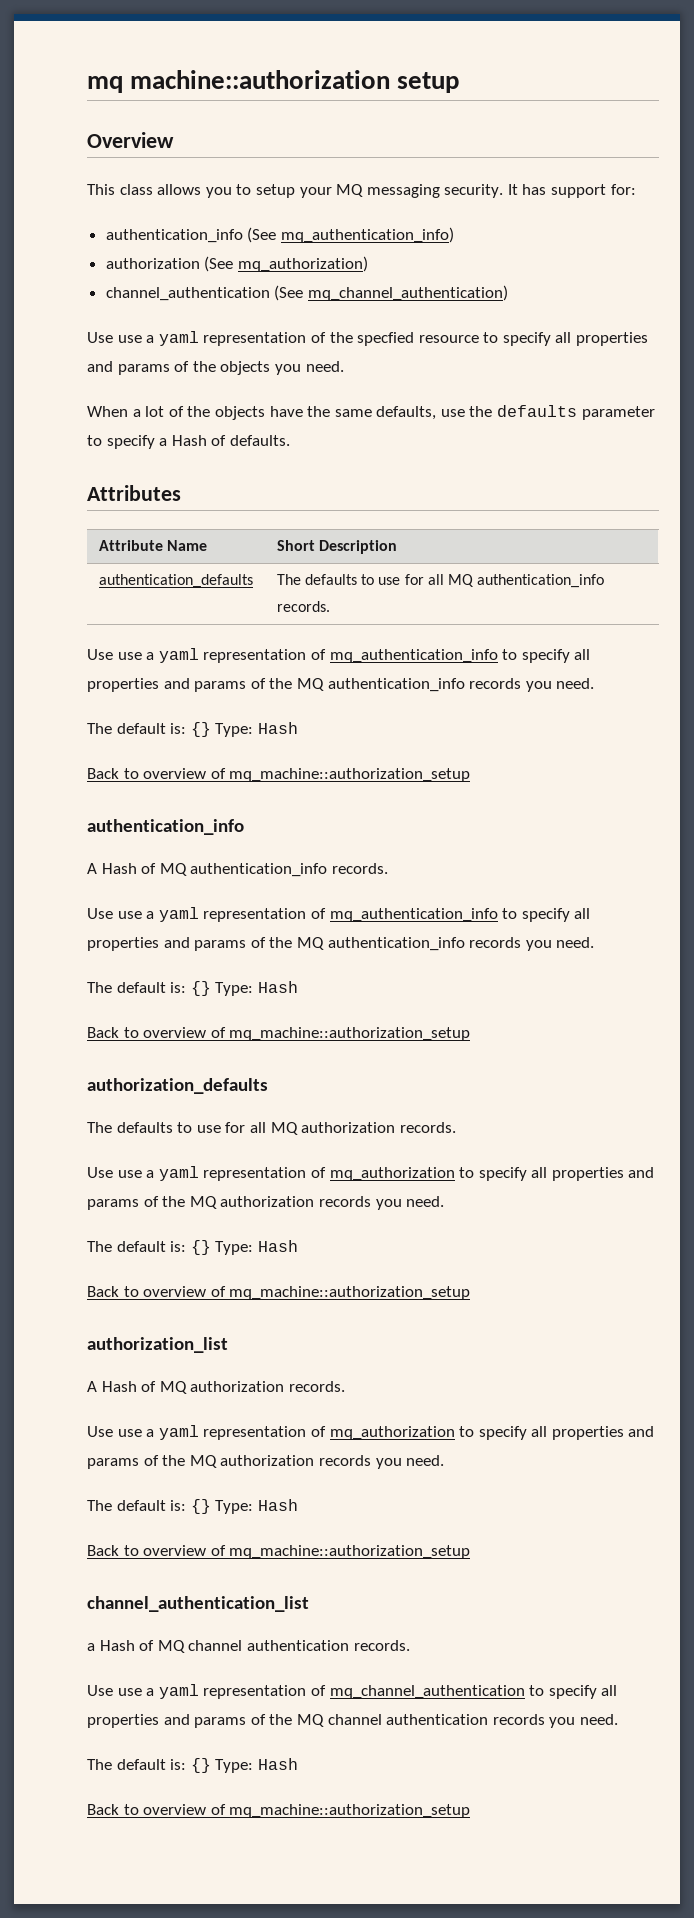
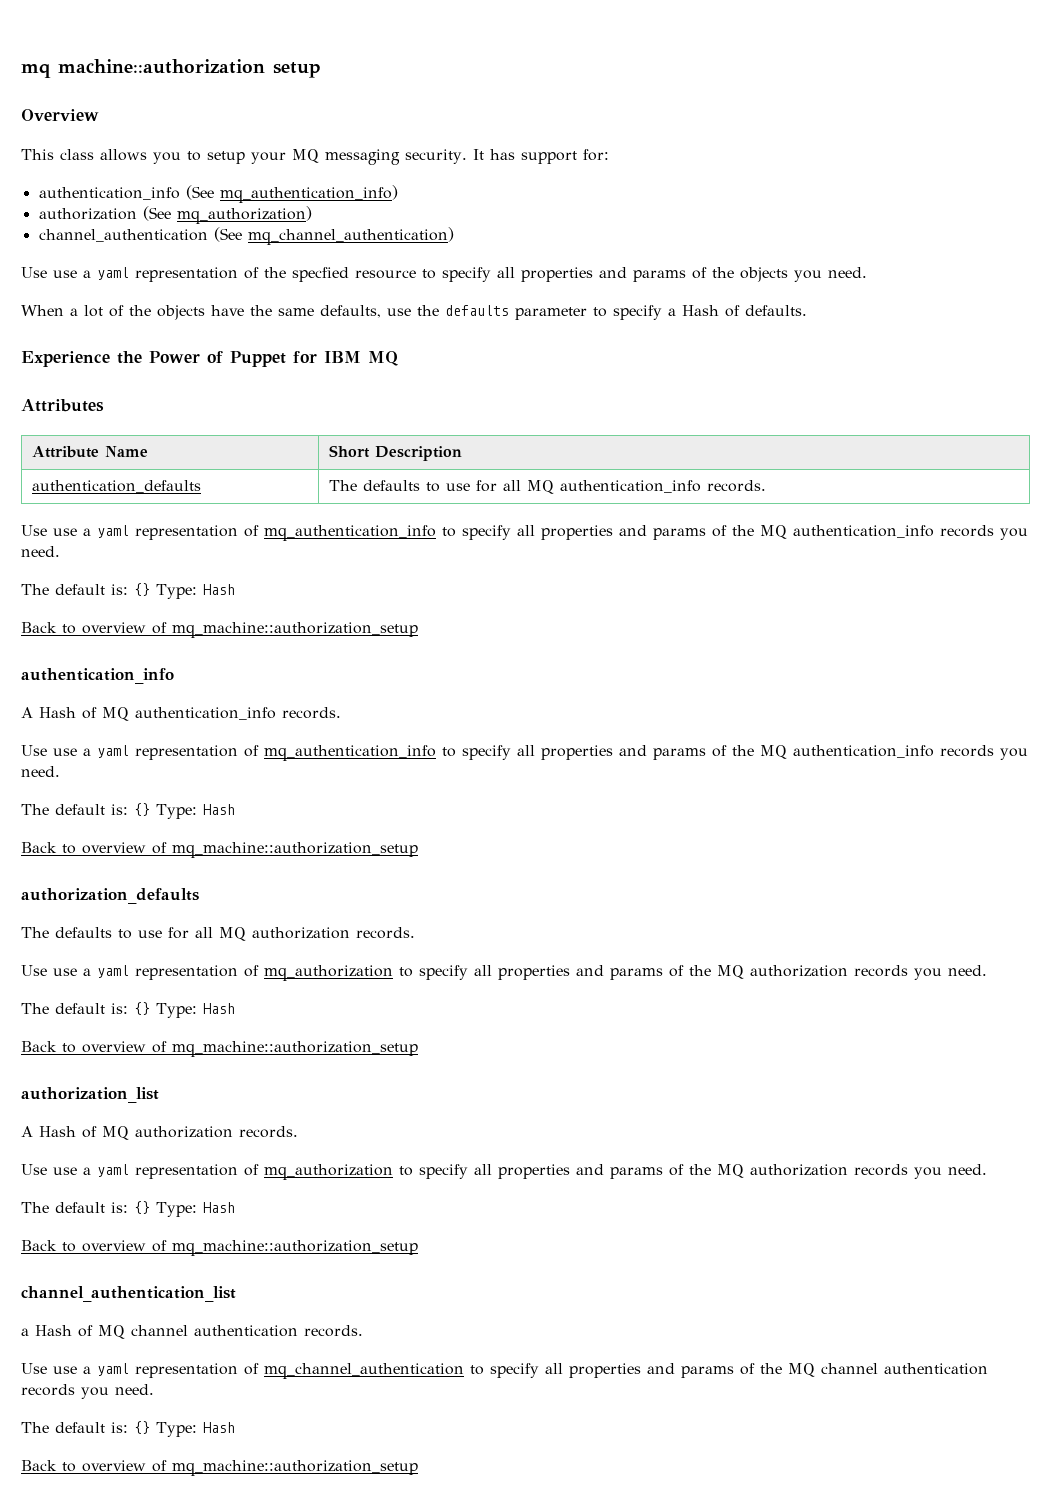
(290, 440) none -> [21,351,398,367] // Experience the Power of Puppet for IBM MQ

